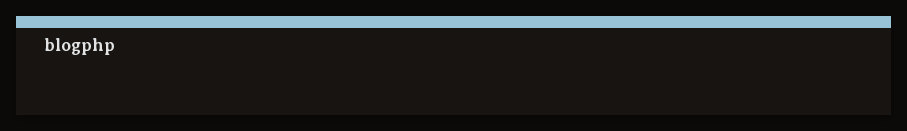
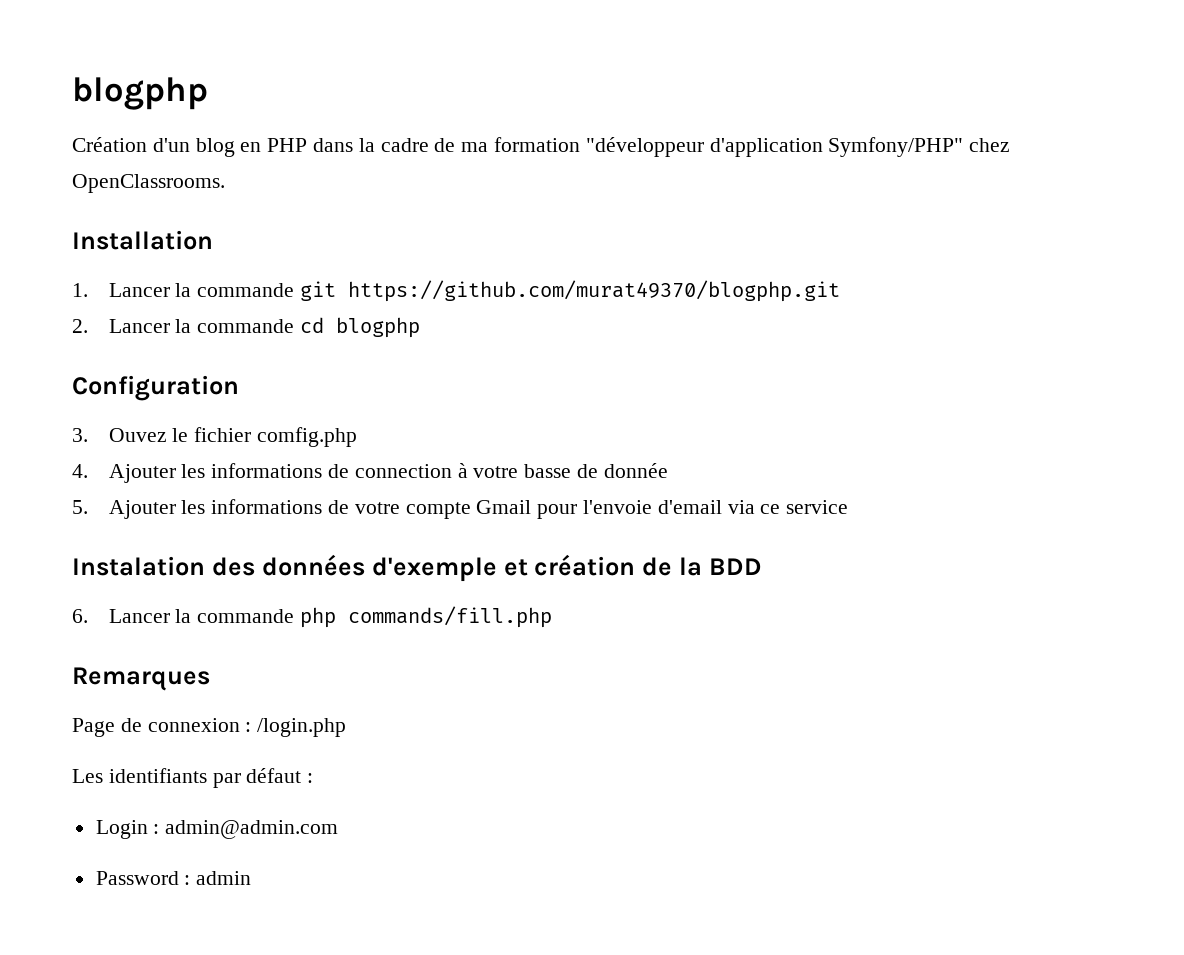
[44,38,115,55] blogphp -> [72,77,208,110] [72,137,1011,157] [72,174,225,193] [72,230,213,250] [72,280,840,302] [72,317,420,338] [72,375,239,401] [72,427,357,447] [72,463,668,483] [72,499,849,519] [72,554,763,582] [72,606,552,628] [72,667,210,691] [72,718,347,737] [72,768,314,788] [95,820,339,839] [95,871,252,885] blogphp // Création d'un blog en PHP dans la cadre de ma formation "développeur d'application Symfony/PHP" chez OpenClassrooms. // Installation // 1. Lancer la commande git https://github.com/murat49370/blogphp.git // 2. Lancer la commande cd blogphp // Configuration // 3. Ouvez le fichier comfig.php // 4. Ajouter les informations de connection à votre basse de donnée // 5. Ajouter les informations de votre compte Gmail pour l'envoie d'email via ce service // Instalation des données d'exemple et création de la BDD // 6. Lancer la commande php commands/fill.php // Remarques // Page de connexion : /login.php // Les identifiants par défaut : // Login : admin@admin.com // Password : admin

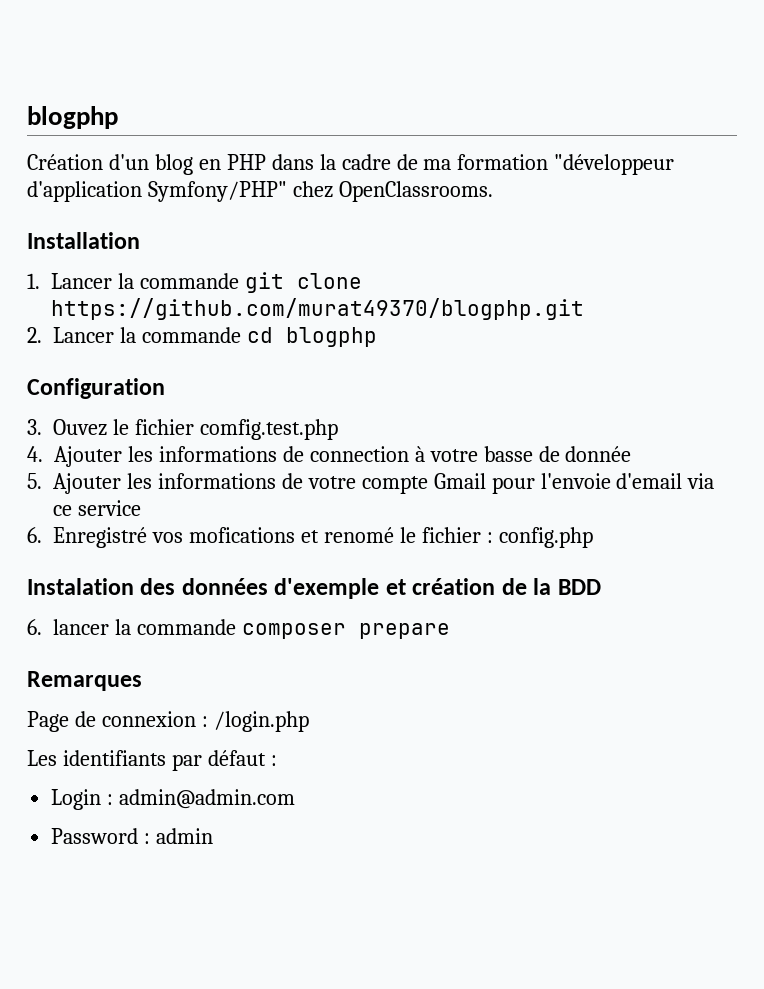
(336, 291) none -> [297,273,363,289] clone
[256,427,357,447] comfig.php -> [199,419,338,440] comfig.test.php
(849, 507) none -> [27,527,593,548] // 6. Enregistré vos mofications et renomé le fichier : config.php
[108,606,552,628] Lancer la commande php commands/fill.php -> [53,619,450,639] lancer la commande composer prepare

